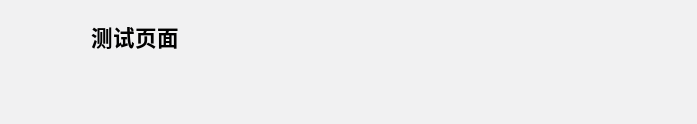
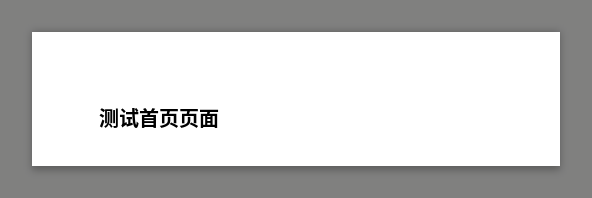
(135, 38) none -> [139,108,179,128] 首页

